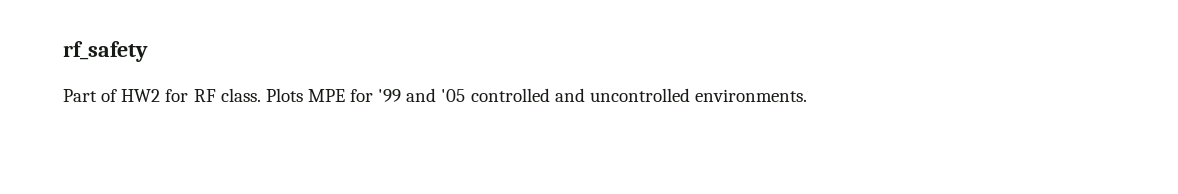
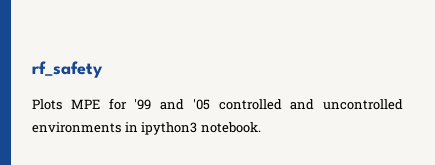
[63,88,261,102] Part of HW2 for RF class. -> (103, 69) none
[694,89,807,102] environments. -> [32,122,261,135] environments in ipython3 notebook.

